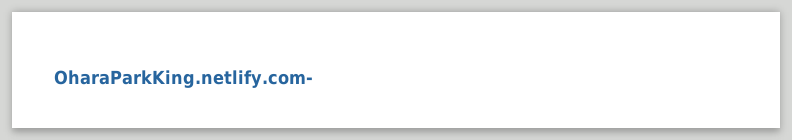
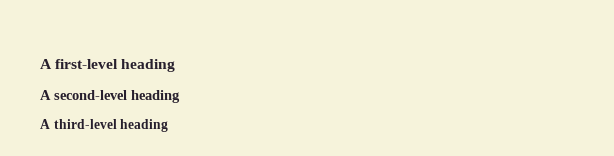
[54,70,313,88] OharaParkKing.netlify.com- -> [40,59,176,72] [40,90,180,103] [40,119,169,132] A first-level heading // A second-level heading // A third-level heading

